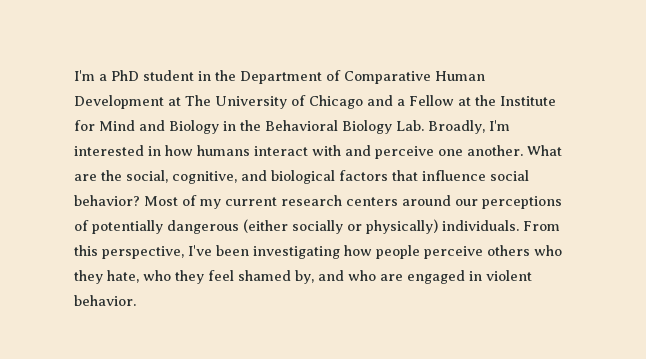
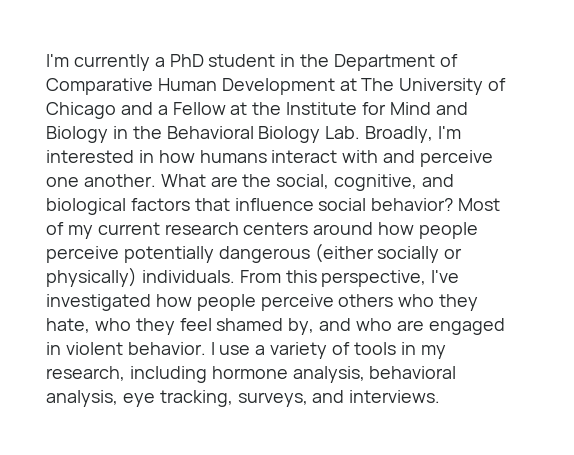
[74,70,95,81] I'm -> [46,54,150,71] I'm currently
[455,196,562,209] [74,220,89,231] our perceptions of -> [378,222,479,239] [46,246,119,263] how people perceive
[216,245,340,259] been investigating -> [46,294,151,311] investigated
(136, 300) none -> [210,342,446,359] [46,366,457,383] [46,390,441,407] I use a variety of tools in my research, including hormone analysis, behavioral analysis, eye tracking, surveys, and interviews.

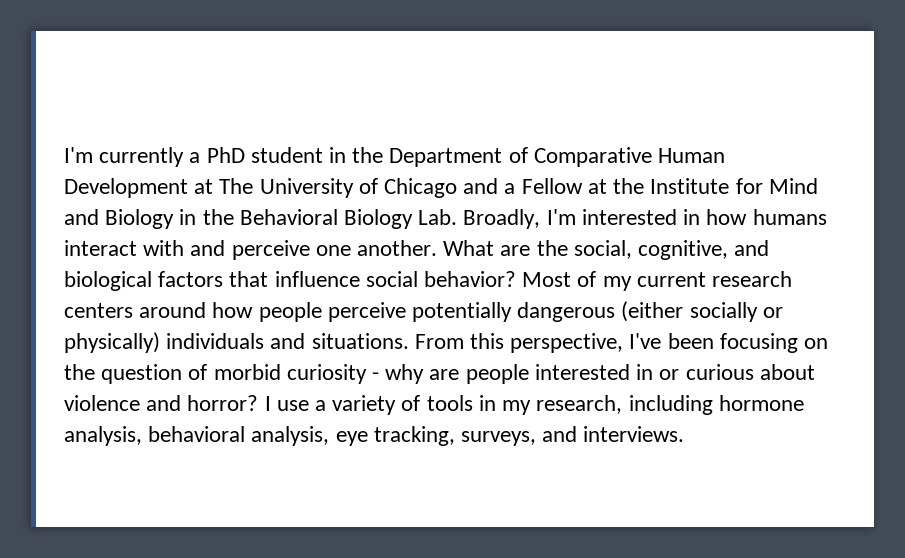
[141,270,235,283] individuals. -> [166,333,409,349] individuals and situations.
[46,294,479,311] [46,318,505,335] [46,342,206,355] investigated how people perceive others who they hate, who they feel shamed by, and who are engaged in violent behavior. -> [667,333,829,353] [64,364,815,384] [64,395,259,411] been focusing on the question of morbid curiosity - why are people interested in or curious about violence and horror?

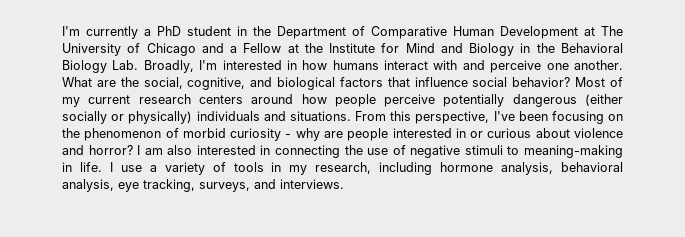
[101,364,183,384] question -> [84,128,162,141] phenomenon
(271, 403) none -> [144,145,623,158] [62,162,113,172] am also interested in connecting the use of negative stimuli to meaning-making in life. I

